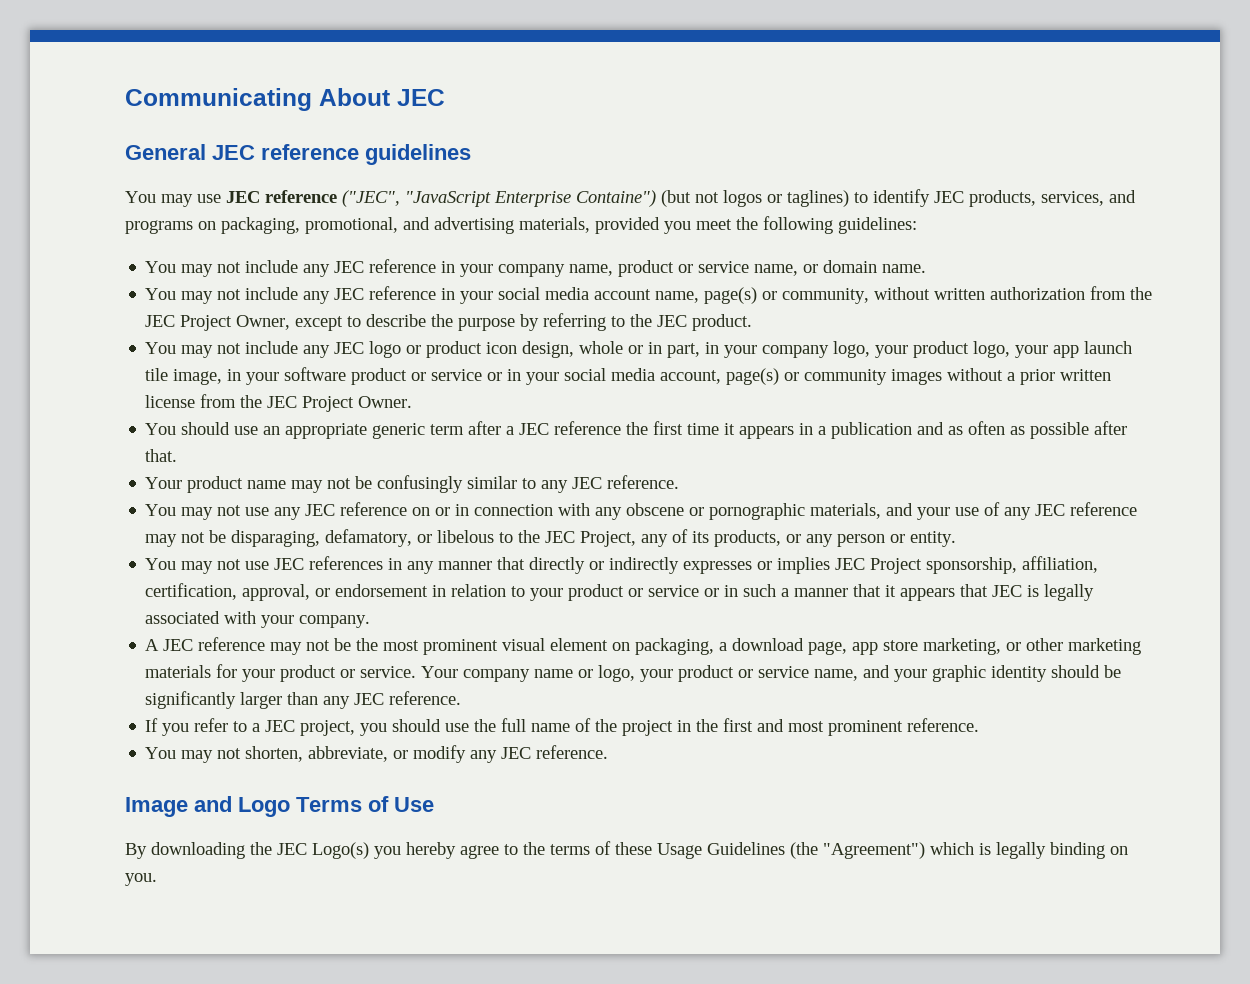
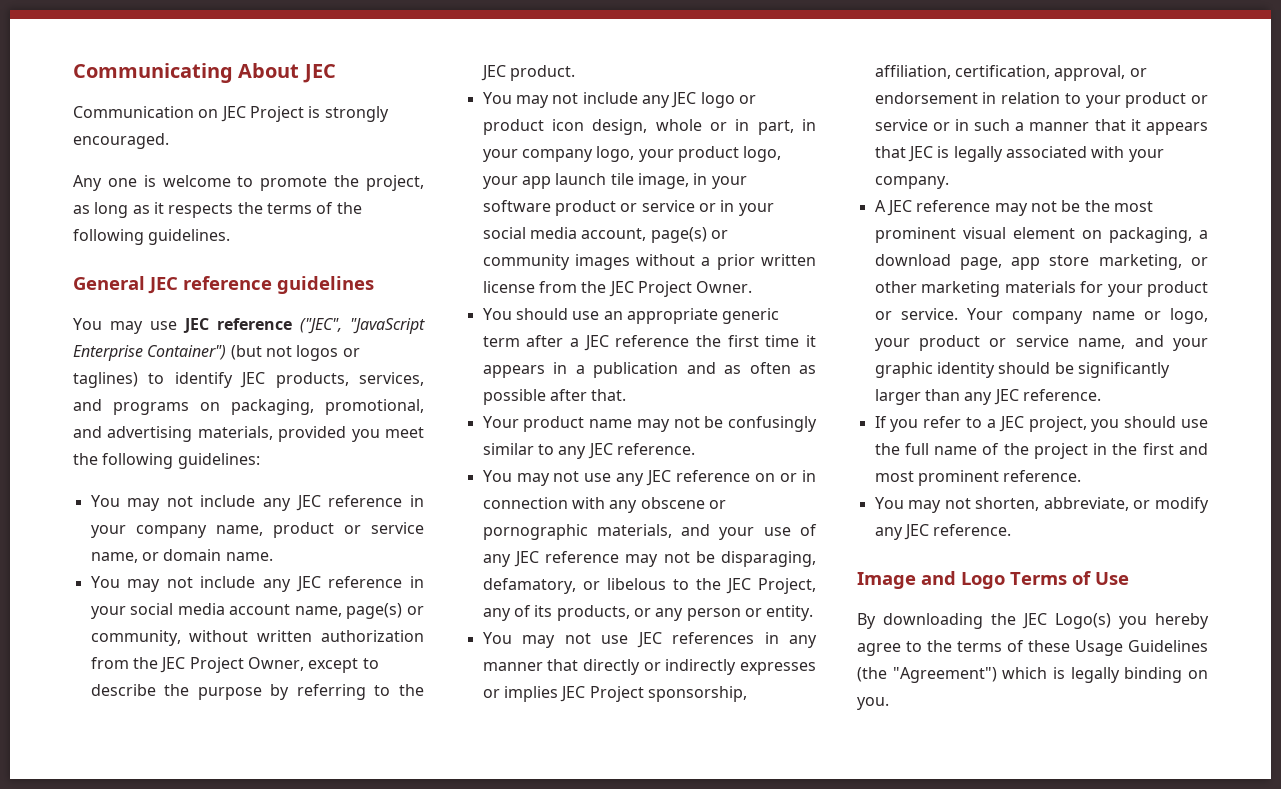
(445, 97) none -> [73,106,389,122] [73,133,169,149] [73,175,424,191] [73,202,362,218] [73,229,231,245] // Communication on JEC Project is strongly encouraged. // Any one is welcome to promote the project, as long as it respects the terms of the following guidelines.
[576,190,656,207] Containe") -> [147,345,227,360] Container")

